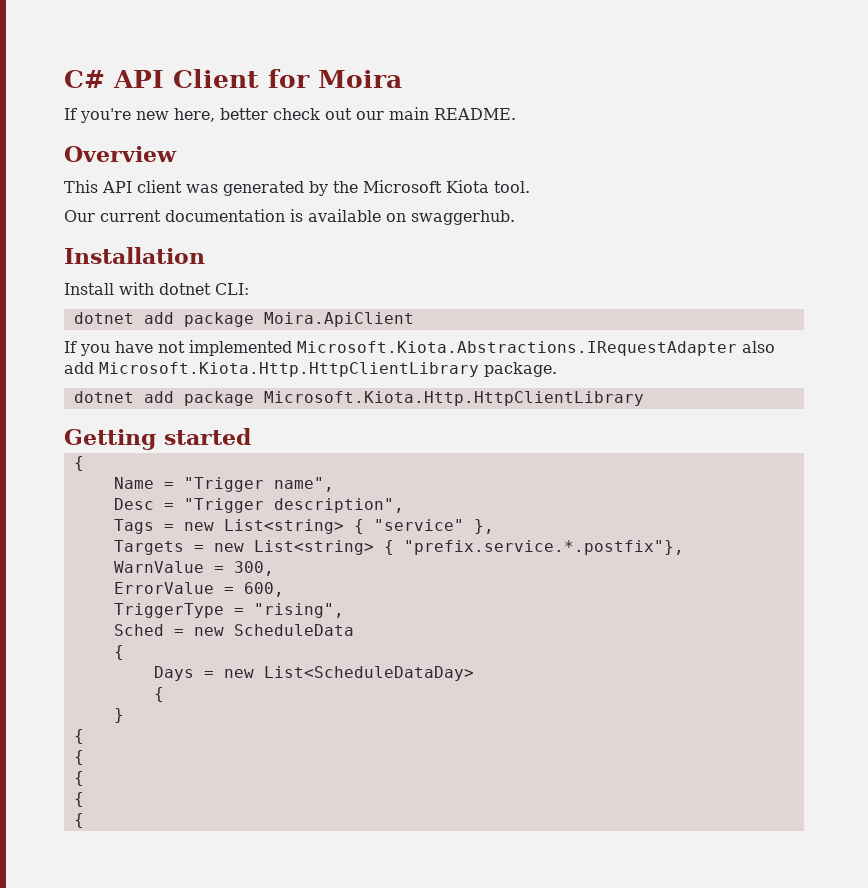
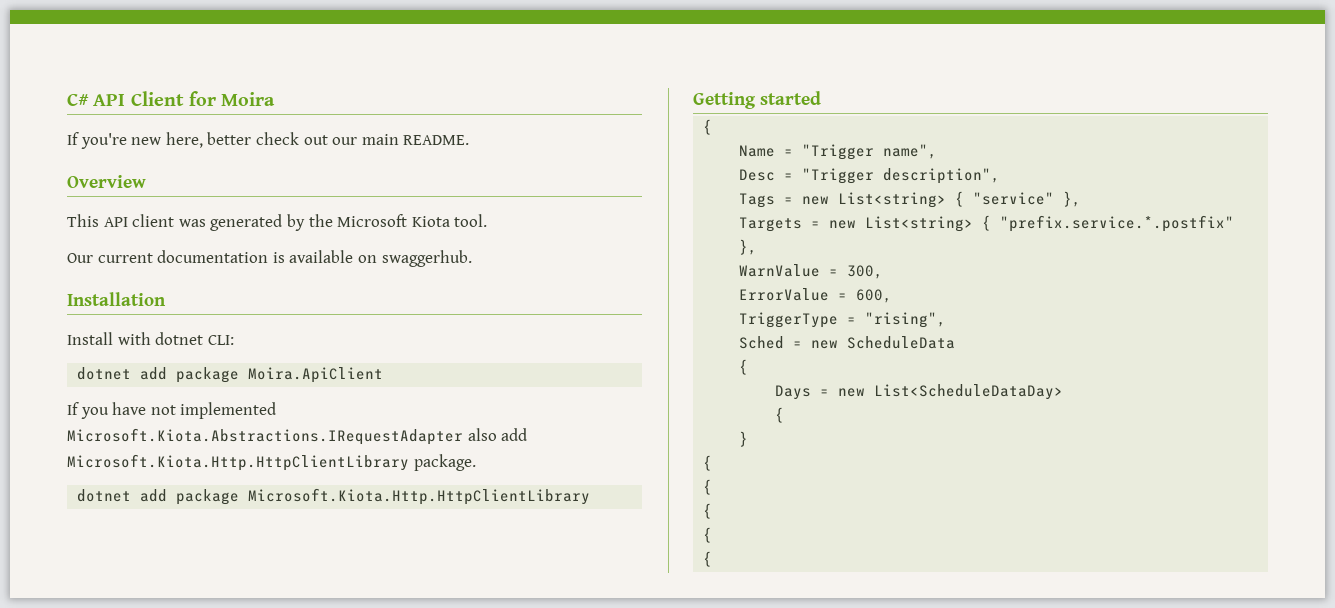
[403,540,684,555] "prefix.service.*.postfix"}, -> [1000,215,1235,232] [739,239,758,255] "prefix.service.*.postfix" },

